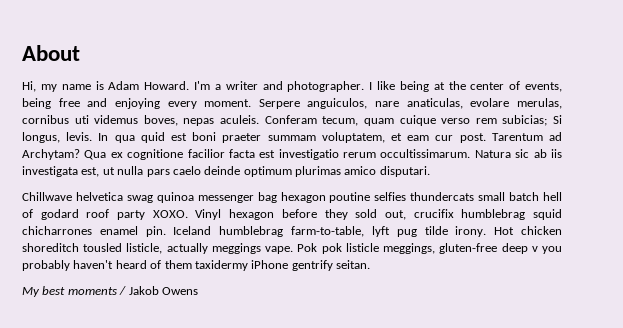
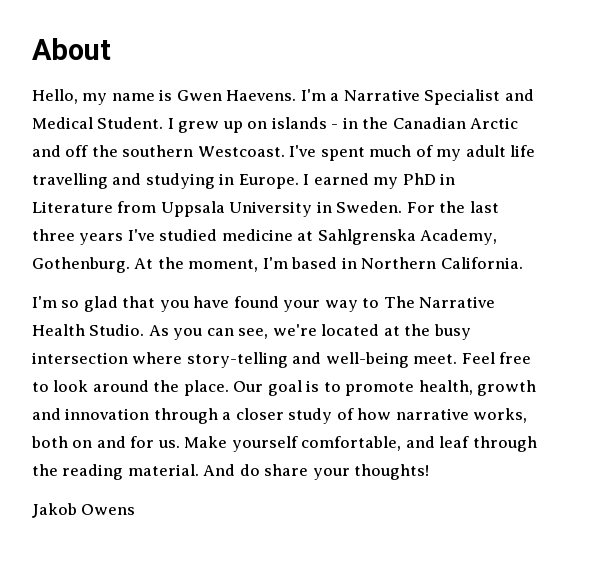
[22,81,36,92] Hi, -> [32,89,78,104] Hello,
[108,81,562,92] [22,98,562,109] [22,115,563,126] [22,132,562,143] [22,149,562,160] [22,166,430,177] [22,192,562,203] [22,209,562,220] [22,226,562,237] [22,243,562,254] [22,260,370,271] [22,286,127,297] Adam Howard. I'm a writer and photographer. I like being at the center of events, being free and enjoying every moment. Serpere anguiculos, nare anaticulas, evolare merulas, cornibus uti videmus boves, nepas aculeis. Conferam tecum, quam cuique verso rem subicias; Si longus, levis. In qua quid est boni praeter summam voluptatem, et eam cur post. Tarentum ad Archytam? Qua ex cognitione facilior facta est investigatio rerum occultissimarum. Natura sic ab iis investigata est, ut nulla pars caelo deinde optimum plurimas amico disputari. // Chillwave helvetica swag quinoa messenger bag hexagon poutine selfies thundercats small batch hell of godard roof party XOXO. Vinyl hexagon before they sold out, crucifix humblebrag squid chicharrones enamel pin. Iceland humblebrag farm-to-table, lyft pug tilde irony. Hot chicken shoreditch tousled listicle, actually meggings vape. Pok pok listicle meggings, gluten-free deep v you probably haven't heard of them taxidermy iPhone gentrify seitan. // My best moments / -> [176,89,534,105] [32,117,519,133] [32,145,536,161] [32,173,456,189] [32,201,499,217] [32,229,498,245] [32,257,523,273] [32,296,496,312] [32,324,471,340] [32,352,532,368] [32,380,537,396] [32,408,528,424] [31,436,537,452] [32,464,430,480] Gwen Haevens. I'm a Narrative Specialist and Medical Student. I grew up on islands - in the Canadian Arctic and off the southern Westcoast. I've spent much of my adult life travelling and studying in Europe. I earned my PhD in Literature from Uppsala University in Sweden. For the last three years I've studied medicine at Sahlgrenska Academy, Gothenburg. At the moment, I'm based in Northern California. // I'm so glad that you have found your way to The Narrative Health Studio. As you can see, we're located at the busy intersection where story-telling and well-being meet. Feel free to look around the place. Our goal is to promote health, growth and innovation through a closer study of how narrative works, both on and for us. Make yourself comfortable, and leaf through the reading material. And do share your thoughts! //

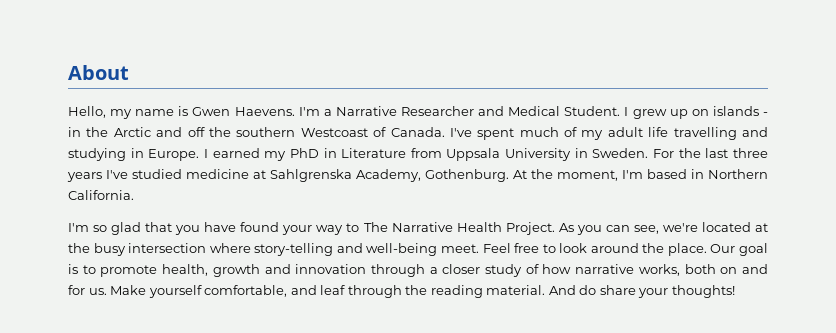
[424,89,501,105] Specialist -> [401,106,474,116] Researcher
[392,117,466,129] Canadian -> (109, 132) none
[197,146,285,157] Westcoast. -> [300,127,445,137] Westcoast of Canada.
[89,324,145,336] Studio. -> [505,222,555,235] Project.
[32,503,136,518] // Jakob Owens -> (735, 291) none

